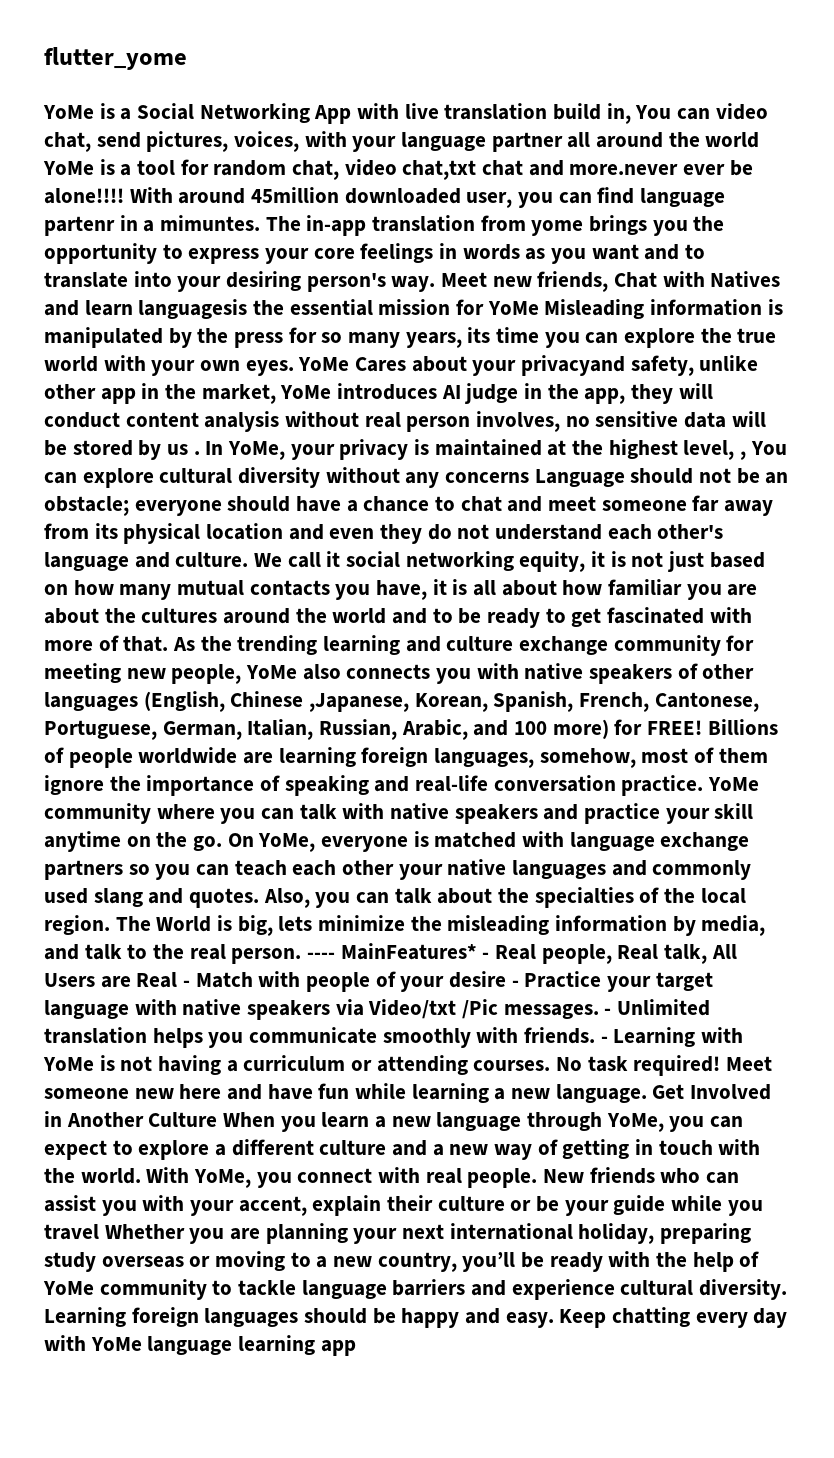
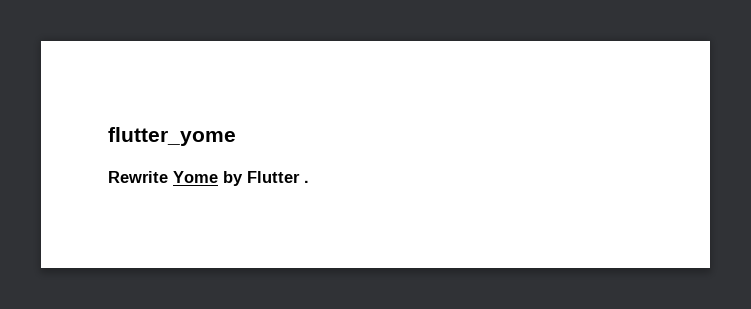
[43,103,768,124] [44,131,760,152] [43,159,753,180] [44,187,726,208] [44,215,725,236] [44,243,706,264] [44,271,781,292] [44,299,783,319] [44,327,777,348] [44,355,759,376] [44,383,713,404] [44,411,766,432] [44,439,787,460] [44,467,789,488] [44,495,774,516] [44,523,724,544] [44,551,765,572] [44,579,758,600] [44,607,752,628] [44,635,755,656] [44,663,755,684] [44,691,759,712] [44,719,778,740] [44,747,768,768] [44,775,760,796] [44,803,754,824] [44,831,750,852] [44,859,752,880] [44,887,746,908] [44,915,766,936] [44,943,737,964] [44,971,713,992] [44,999,711,1020] [44,1027,744,1048] [43,1055,773,1076] [44,1083,772,1103] [44,1111,744,1132] [44,1139,761,1160] [44,1167,740,1188] [44,1195,763,1216] [44,1223,752,1244] [44,1251,760,1272] [43,1279,788,1300] [44,1307,788,1328] [44,1335,356,1356] YoMe is a Social Networking App with live translation build in, You can video chat, send pictures, voices, with your language partner all around the world YoMe is a tool for random chat, video chat,txt chat and more.never ever be alone!!!! With around 45million downloaded user, you can find language partenr in a mimuntes. The in-app translation from yome brings you the opportunity to express your core feelings in words as you want and to translate into your desiring person's way. Meet new friends, Chat with Natives and learn languagesis the essential mission for YoMe Misleading information is manipulated by the press for so many years, its time you can explore the true world with your own eyes. YoMe Cares about your privacyand safety, unlike other app in the market, YoMe introduces AI judge in the app, they will conduct content analysis without real person involves, no sensitive data will be stored by us . In YoMe, your privacy is maintained at the highest level, , You can explore cultural diversity without any concerns Language should not be an obstacle; everyone should have a chance to chat and meet someone far away from its physical location and even they do not understand each other's language and culture. We call it social networking equity, it is not just based on how many mutual contacts you have, it is all about how familiar you are about the cultures around the world and to be ready to get fascinated with more of that. As the trending learning and culture exchange community for meeting new people, YoMe also connects you with native speakers of other languages (English, Chinese ,Japanese, Korean, Spanish, French, Cantonese, Portuguese, German, Italian, Russian, Arabic, and 100 more) for FREE! Billions of people worldwide are learning foreign languages, somehow, most of them ignore the importance of speaking and real-life conversation practice. YoMe community where you can talk with native speakers and practice your skill anytime on the go. On YoMe, everyone is matched with language exchange partners so you can teach each other your native languages and commonly used slang and quotes. Also, you can talk about the specialties of the local region. The World is big, lets minimize the misleading information by media, and talk to the real person. ---- MainFeatures* - Real people, Real talk, All Users are Real - Match with people of your desire - Practice your target language with native speakers via Video/txt /Pic messages. - Unlimited translation helps you communicate smoothly with friends. - Learning with YoMe is not having a curriculum or attending courses. No task required! Meet someone new here and have fun while learning a new language. Get Involved in Another Culture When you learn a new language through YoMe, you can expect to explore a different culture and a new way of getting in touch with the world. With YoMe, you connect with real people. New friends who can assist you with your accent, explain their culture or be your guide while you travel Whether you are planning your next international holiday, preparing study overseas or moving to a new country, you’ll be ready with the help of YoMe community to tackle language barriers and experience cultural diversity. Learning foreign languages should be happy and easy. Keep chatting every day with YoMe language learning app -> [108,171,309,186] Rewrite Yome by Flutter .

